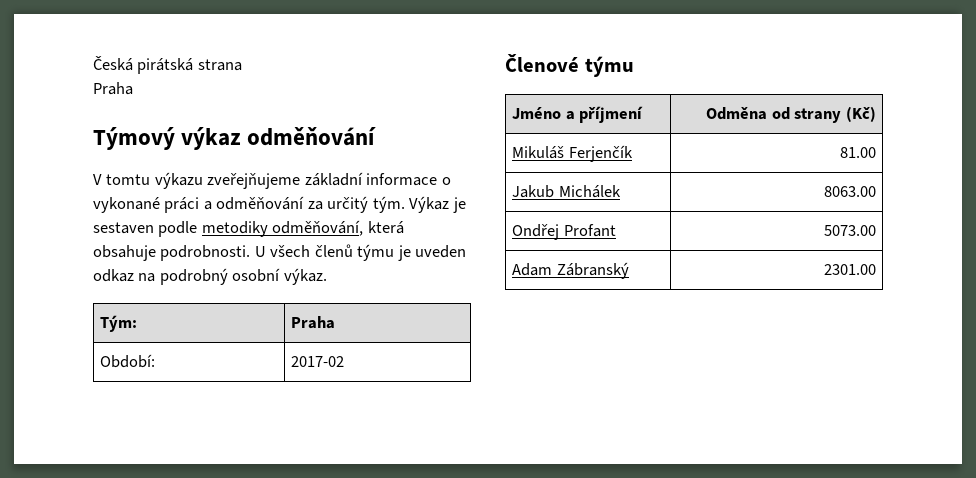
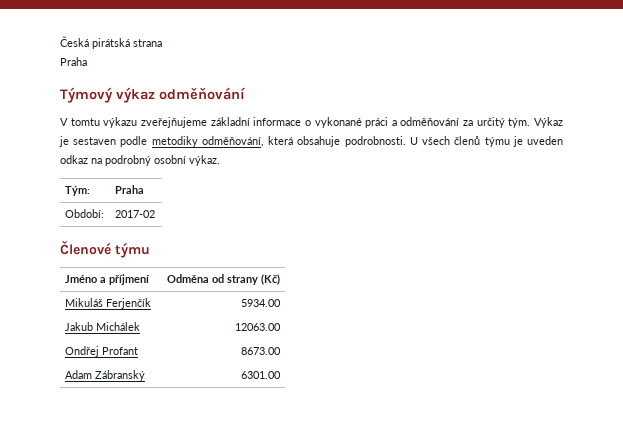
[839,147,876,158] 81.00 -> [240,299,281,307] 5934.00
[823,186,876,197] 8063.00 -> [234,323,281,331] 12063.00
[823,225,876,236] 5073.00 -> [240,347,281,355] 8673.00
[823,264,876,275] 2301.00 -> [240,371,281,379] 6301.00

